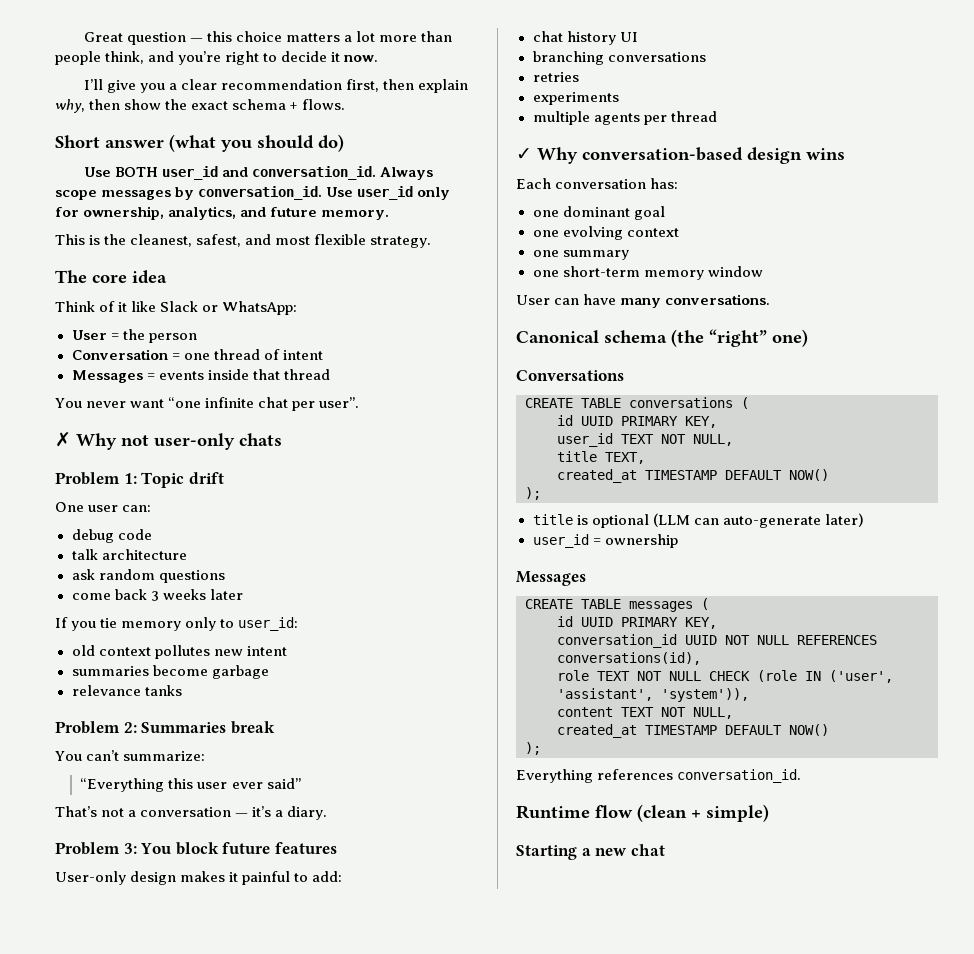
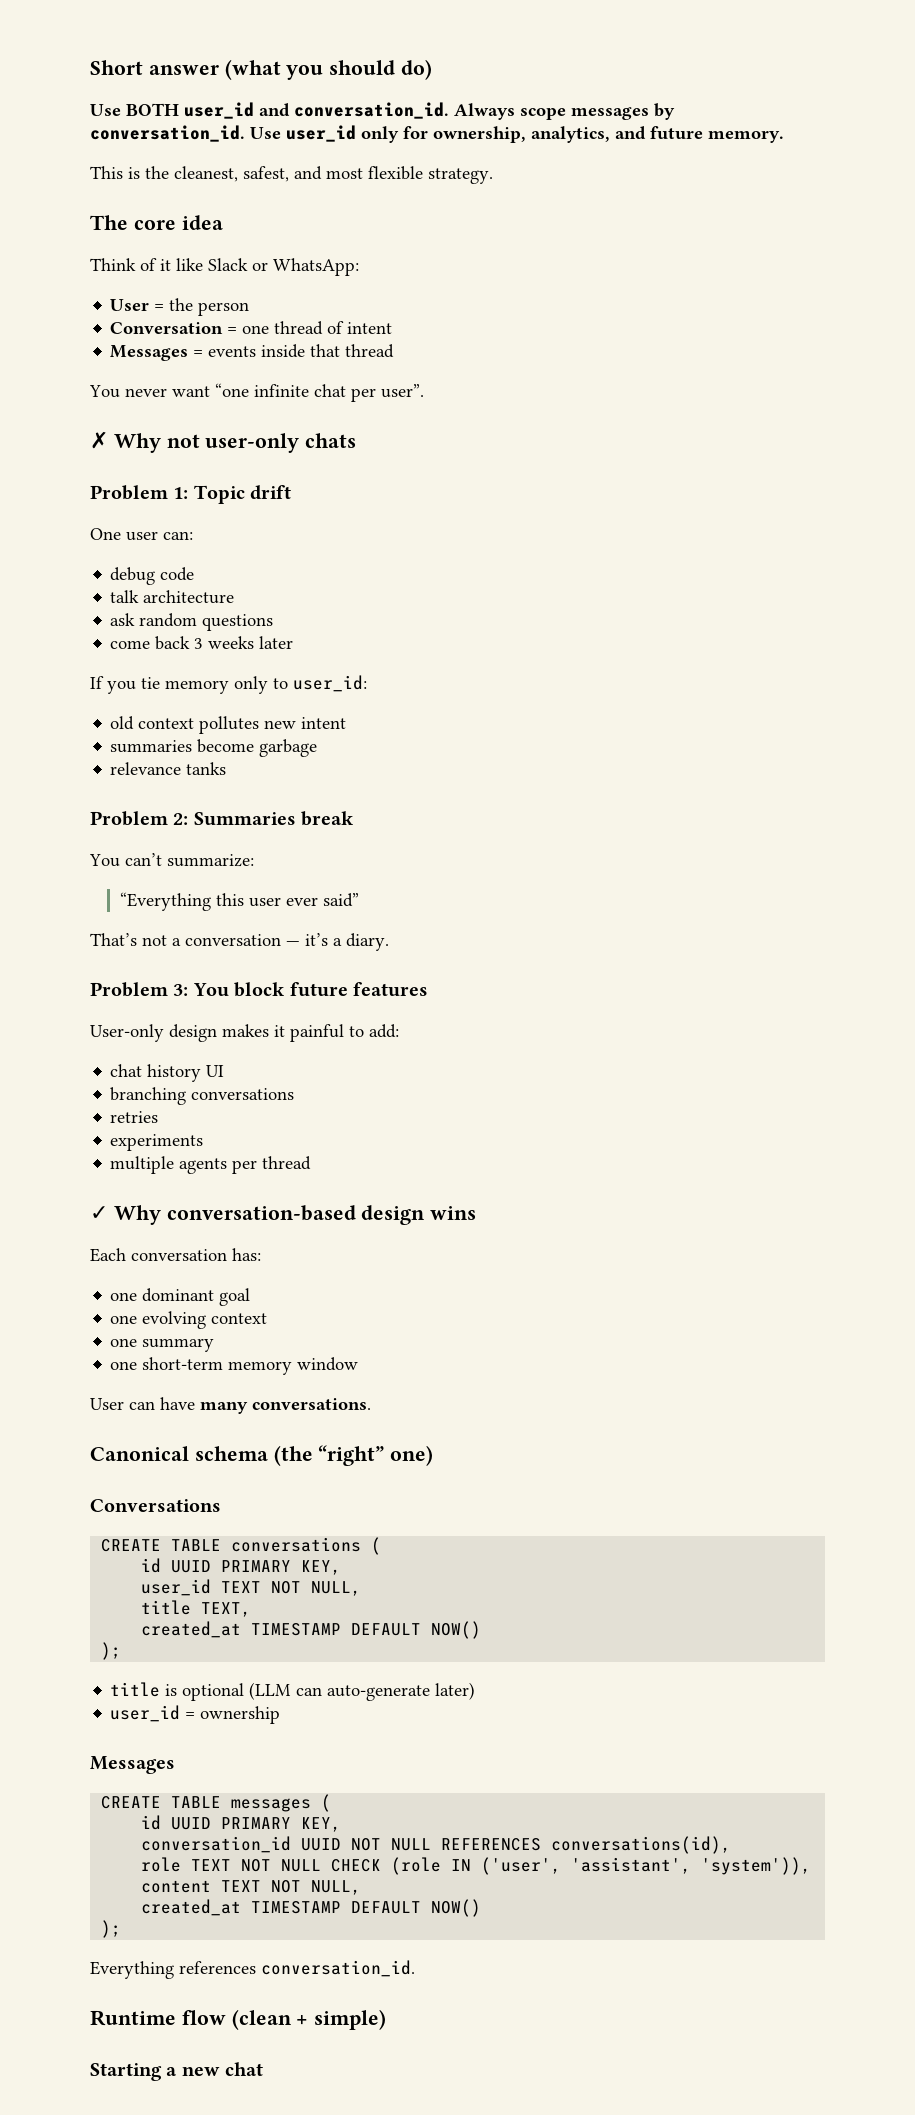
[83,31,453,45] [55,51,379,65] [83,79,469,93] [55,99,346,113] Great question — this choice matters a lot more than people think, and you’re right to decide it now. // I’ll give you a clear recommendation first, then explain why, then show the exact schema + flows. // -> (90, 67) none

